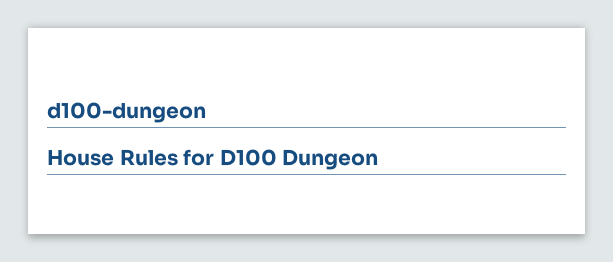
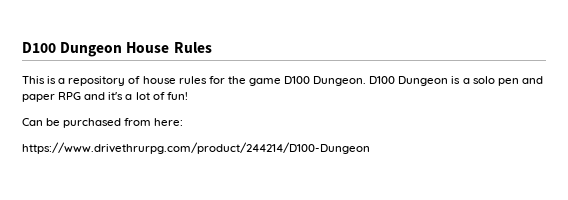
[47,102,206,123] d100-dungeon // -> [22,42,123,57] D100 Dungeon
[183,149,379,170] for D100 Dungeon -> [22,76,543,86] [22,92,188,102] [22,118,184,128] [22,142,370,154] // This is a repository of house rules for the game D100 Dungeon. D100 Dungeon is a solo pen and paper RPG and it's a lot of fun! // Can be purchased from here: // https://www.drivethrurpg.com/product/244214/D100-Dungeon

